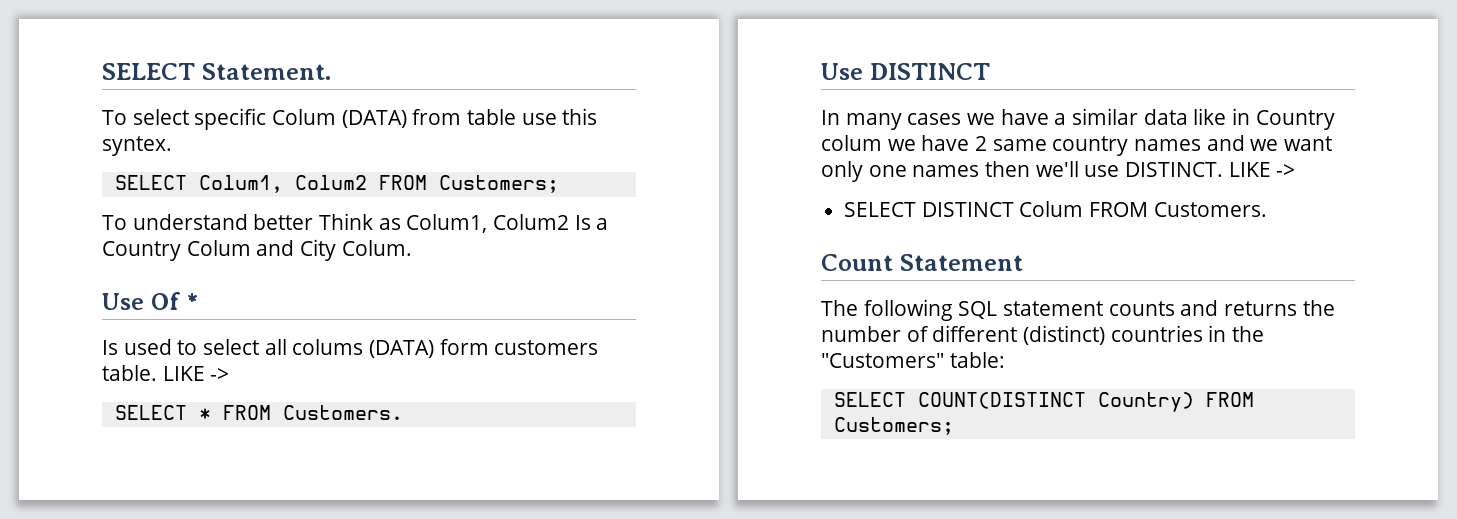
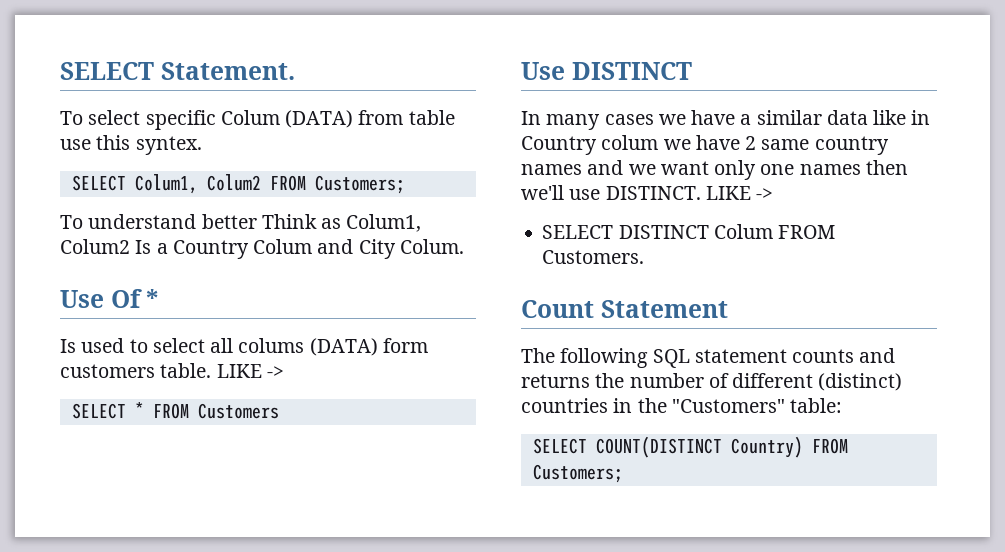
[282,405,403,420] Customers. -> [197,403,279,419] Customers

